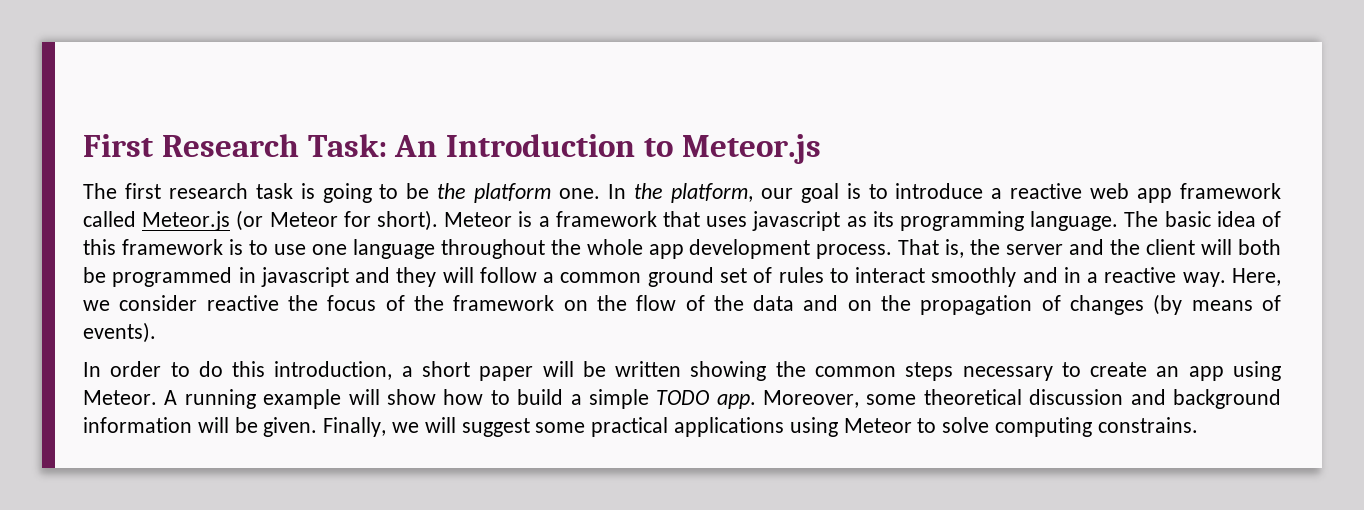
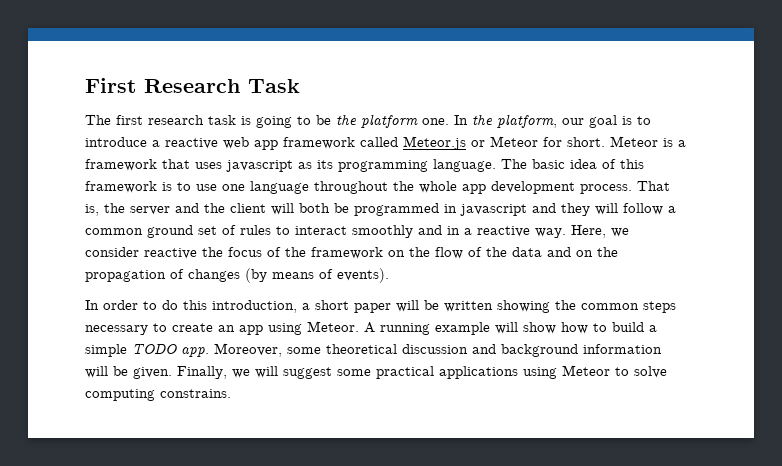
[307,134,821,164] Task: An Introduction to Meteor.js -> [248,79,300,93] Task
[236,210,264,231] (or -> [471,140,485,147] or
[376,210,438,231] short). -> [567,137,605,147] short.

